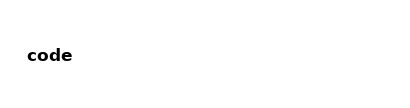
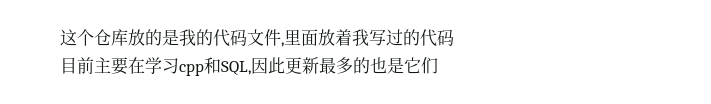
[27,48,73,61] code -> [60,29,454,47] [60,57,438,76] 这个仓库放的是我的代码文件,里面放着我写过的代码 // 目前主要在学习cpp和SQL,因此更新最多的也是它们

